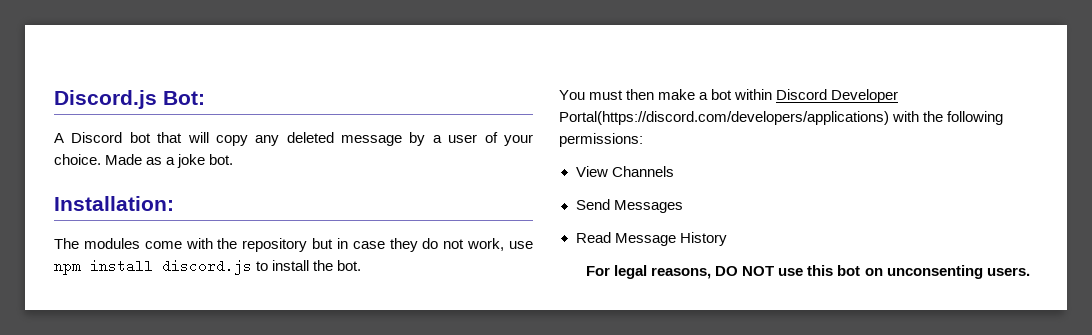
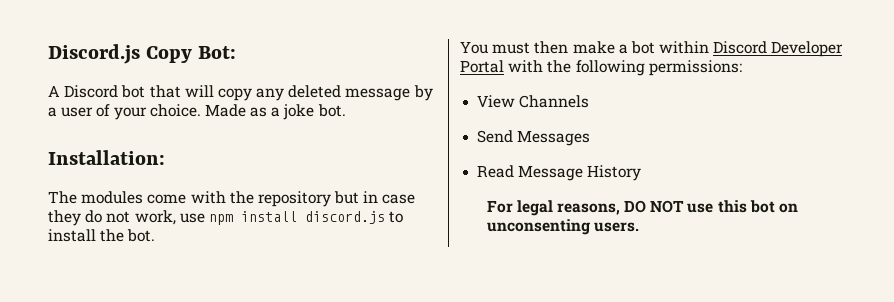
(157, 99) none -> [146,46,193,63] Copy
[559,111,889,125] Portal(https://discord.com/developers/applications) -> [460,60,504,73] Portal

